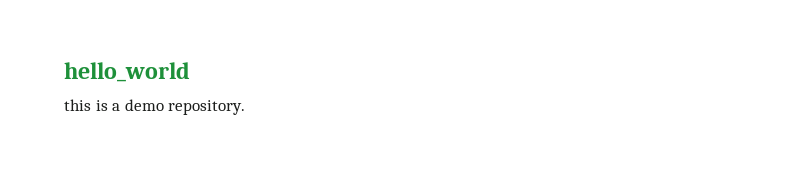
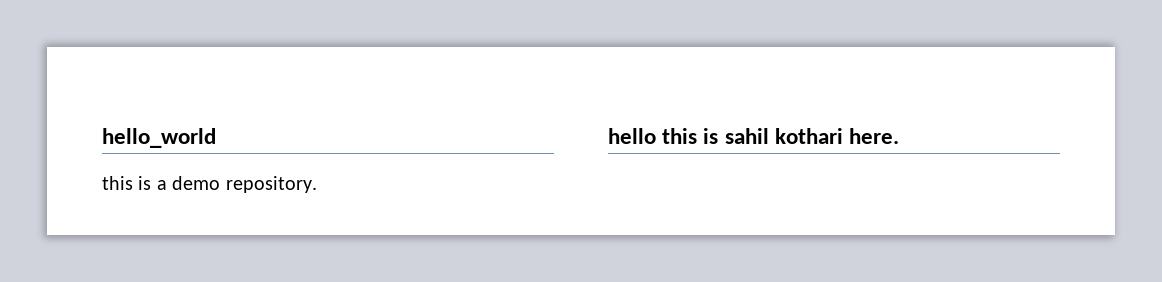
(246, 107) none -> [608,128,900,144] // hello this is sahil kothari here.

